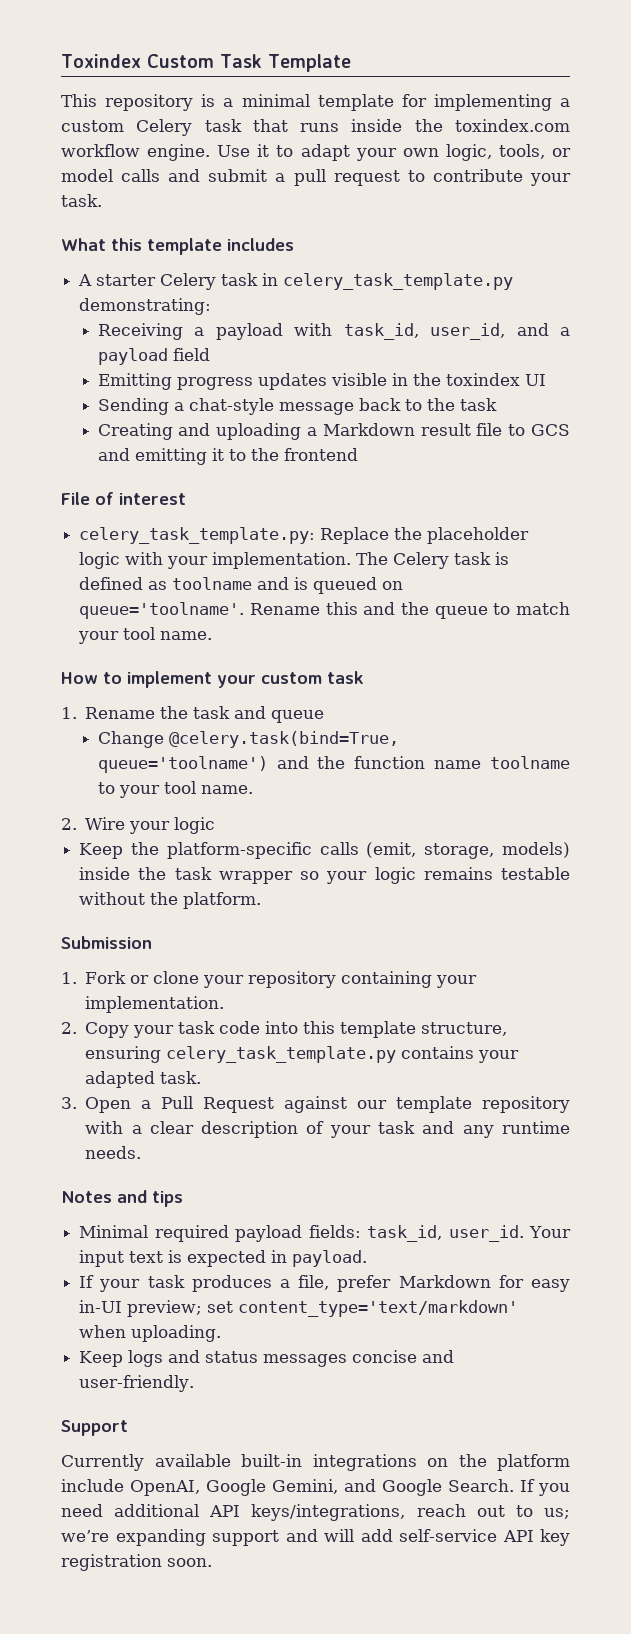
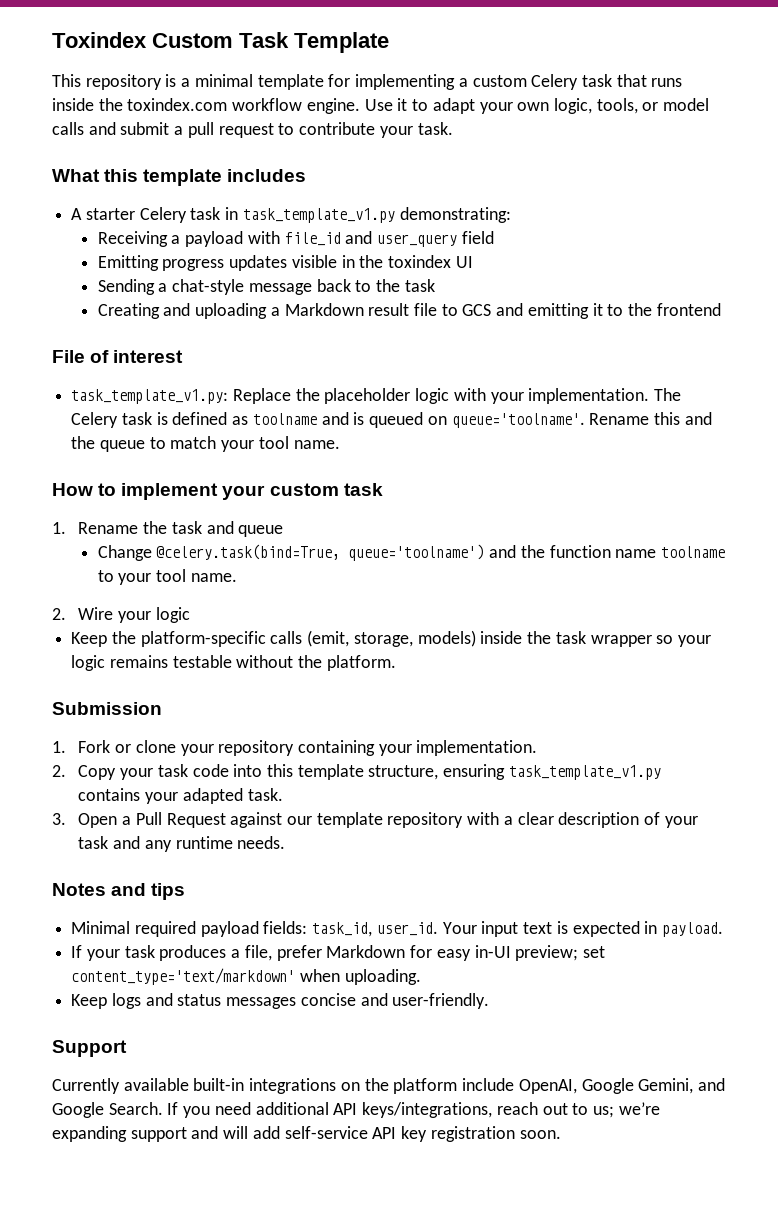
[283,273,514,290] celery_task_template.py -> [242,208,395,223] task_template_v1.py
[343,323,570,340] [97,348,168,365] task_id, user_id, and a payload -> [284,231,457,247] file_id and user_query
[79,527,316,544] celery_task_template.py: -> [71,389,229,404] task_template_v1.py:
[166,1046,397,1063] celery_task_template.py -> [508,765,661,780] task_template_v1.py

